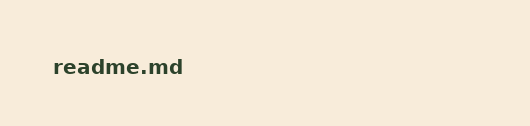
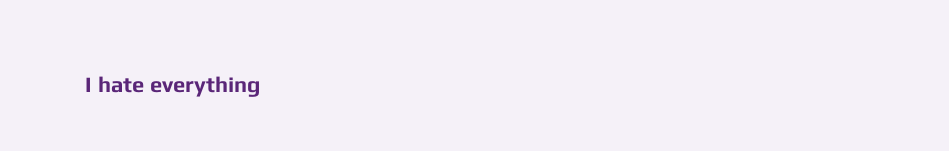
[53,59,183,74] readme.md -> [85,76,260,97] I hate everything

